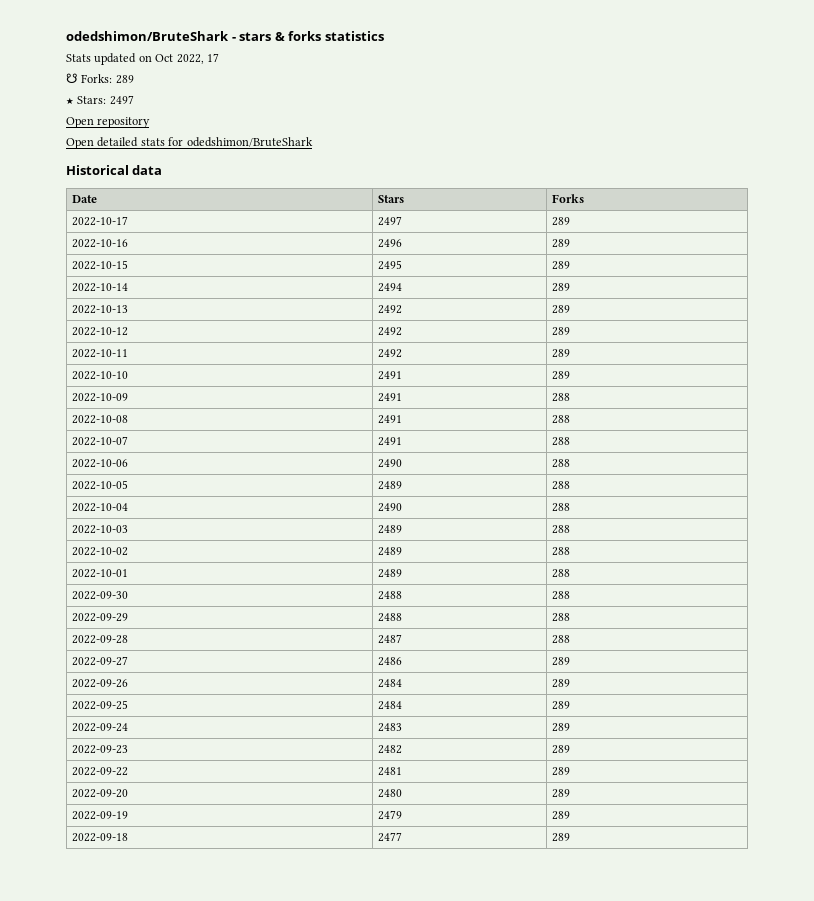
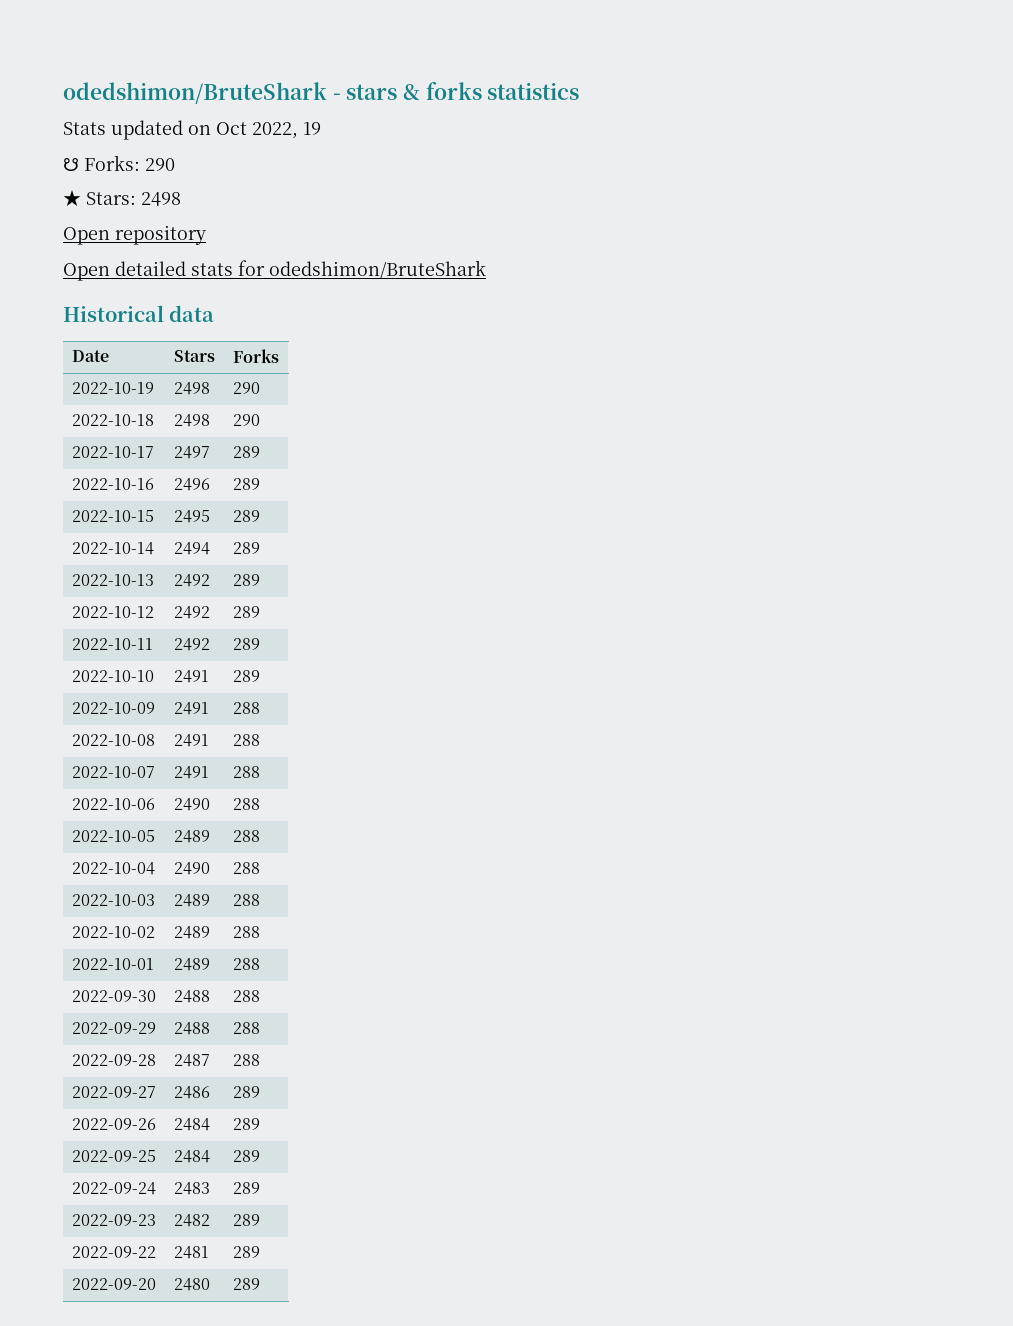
[206,53,219,62] 17 -> [303,122,321,135] 19
[115,75,134,84] 289 -> [145,158,175,171] 290
[109,95,134,105] 2497 -> [141,192,181,206] 2498
(585, 198) none -> [71,382,154,394] [173,382,210,395] [232,382,260,394] [71,414,154,426] [173,414,210,427] [232,414,260,426] // 2022-10-19 | 2498 | 290 // 2022-10-18 | 2498 | 290
[72,811,129,820] [378,810,403,820] [552,811,571,820] [72,833,129,842] [378,832,403,842] [552,833,571,842] // 2022-09-19 | 2479 | 289 // 2022-09-18 | 2477 | 289 -> (260, 1284) none

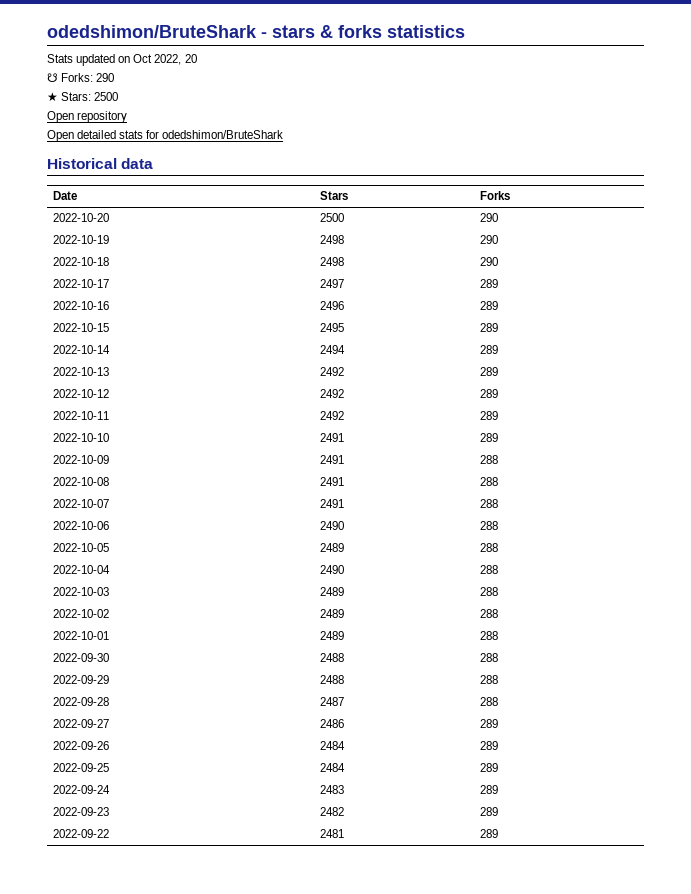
[303,122,321,135] 19 -> [184,54,197,63] 20
[141,192,181,206] 2498 -> [94,92,119,101] 2500
(279, 356) none -> [53,213,110,222] [320,213,345,222] [480,213,499,222] // 2022-10-20 | 2500 | 290
[71,1278,156,1290] [173,1278,210,1291] [232,1278,260,1290] // 2022-09-20 | 2480 | 289 -> (499, 833) none

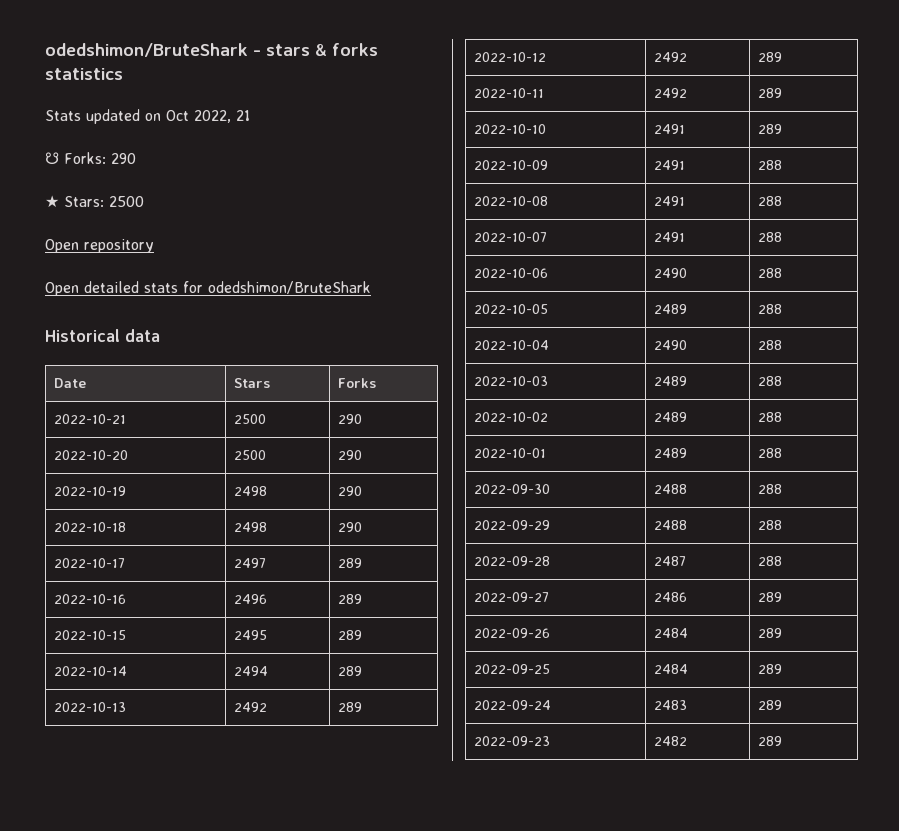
[184,54,197,63] 20 -> [236,110,250,121] 21
(511, 195) none -> [54,414,127,424] [234,414,267,424] [338,414,363,424] // 2022-10-21 | 2500 | 290
[53,829,110,838] [320,829,345,838] [480,829,499,838] // 2022-09-22 | 2481 | 289 -> (783, 741) none

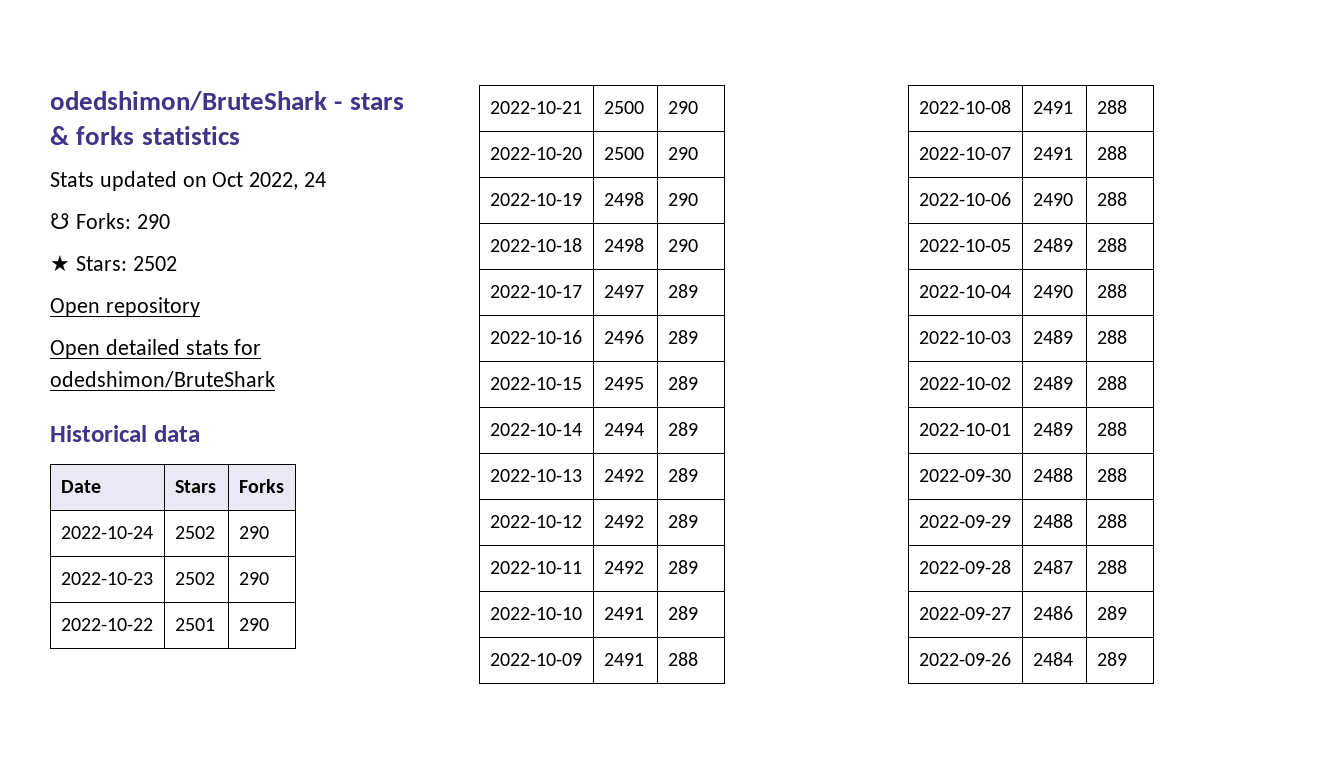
[236,110,250,121] 21 -> [304,172,327,187] 24
[109,196,144,207] 2500 -> [132,256,177,271] 2502
(377, 383) none -> [60,526,153,539] [174,526,215,539] [238,526,269,539] [60,572,153,585] [174,572,215,585] [238,572,269,585] [60,618,153,631] [174,618,215,631] [238,618,269,631] // 2022-10-24 | 2502 | 290 // 2022-10-23 | 2502 | 290 // 2022-10-22 | 2501 | 290
[474,664,551,674] [654,664,689,674] [758,664,783,674] [474,700,552,710] [654,700,688,710] [758,700,783,710] [474,736,551,746] [654,736,688,746] [758,736,783,746] // 2022-09-25 | 2484 | 289 // 2022-09-24 | 2483 | 289 // 2022-09-23 | 2482 | 289 -> (1127, 659) none

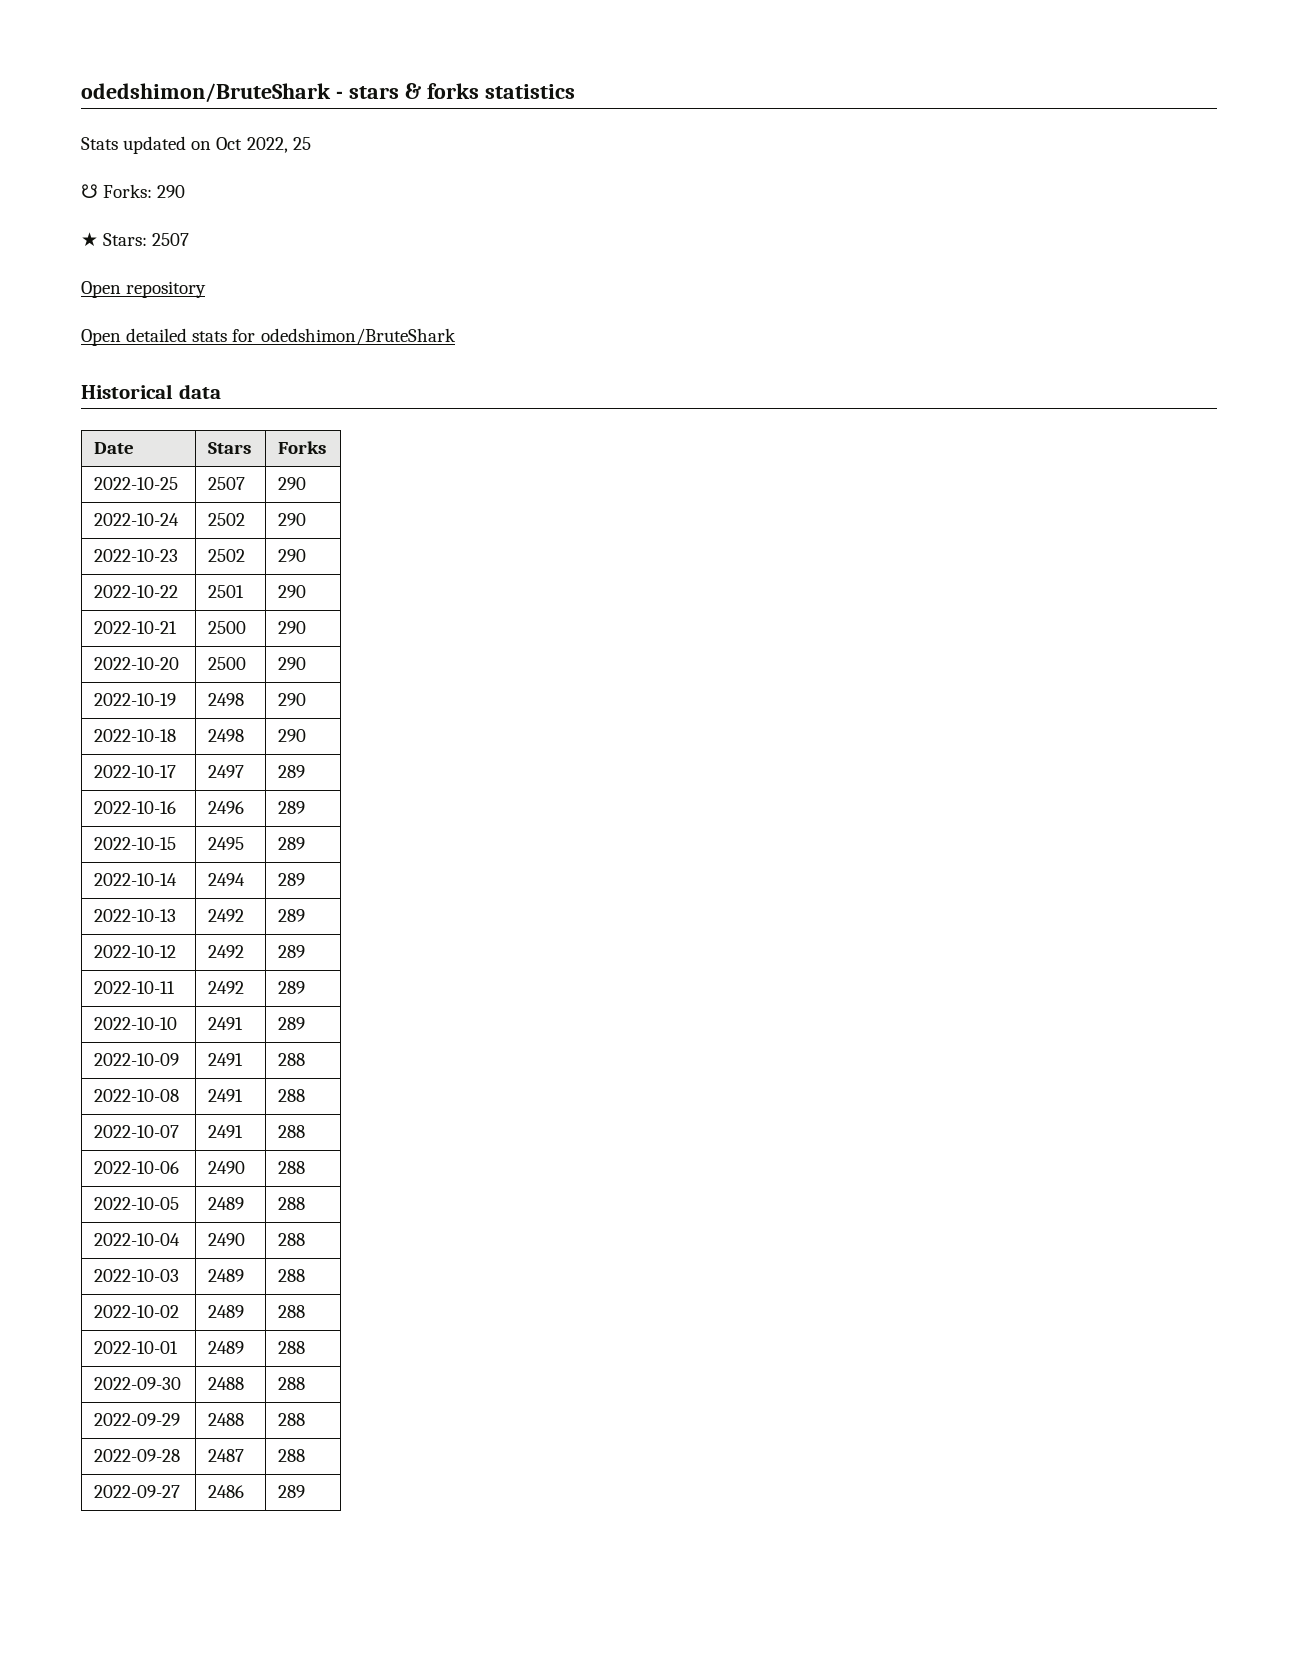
[304,172,327,187] 24 -> [292,137,311,150] 25
[132,256,177,271] 2502 -> [152,233,190,246] 2507
(284, 486) none -> [94,477,179,490] [208,477,246,490] [278,477,307,490] // 2022-10-25 | 2507 | 290
[918,652,1011,666] [1032,652,1073,666] [1096,652,1127,666] // 2022-09-26 | 2484 | 289 -> (306, 1491) none

